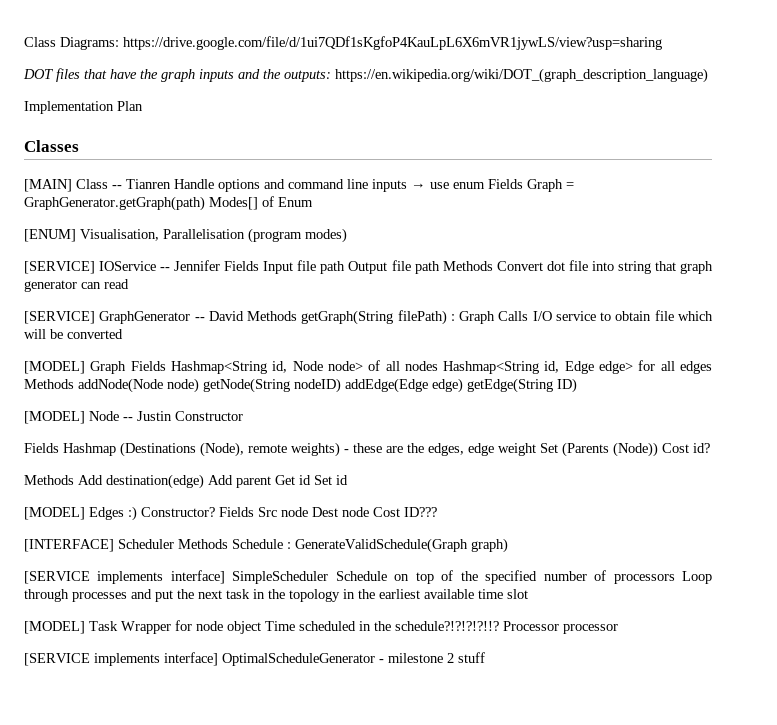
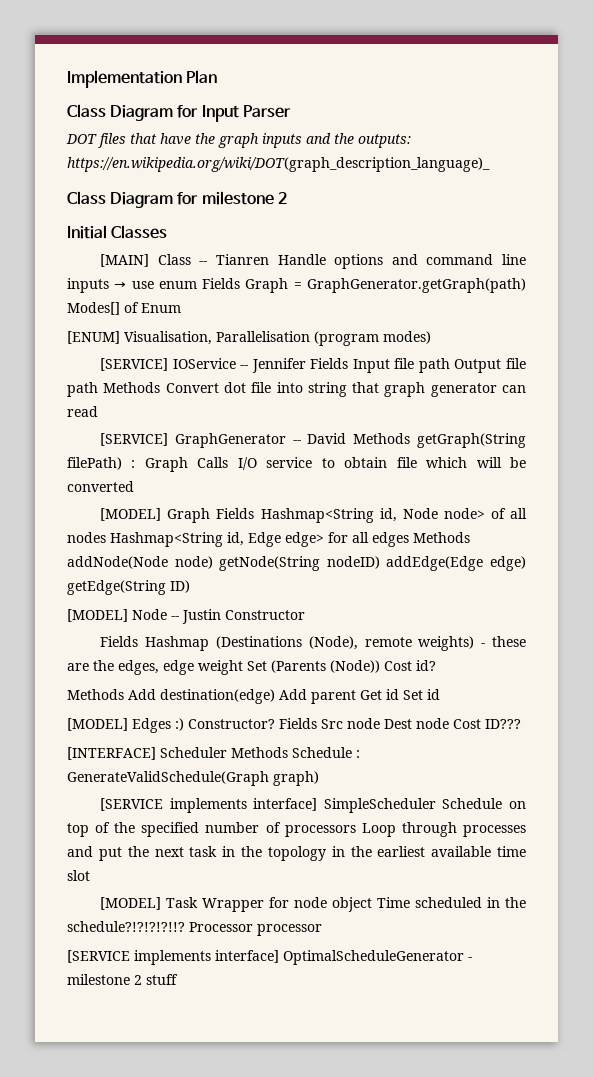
[24,36,662,50] Class Diagrams: https://drive.google.com/file/d/1ui7QDf1sKgfoP4KauLpL6X6mVR1jywLS/view?usp=sharing -> [67,70,218,88] [67,104,291,122] Implementation Plan // Class Diagram for Input Parser
[335,68,708,83] [24,101,143,114] https://en.wikipedia.org/wiki/DOT_(graph_description_language) // Implementation Plan // -> [67,157,490,172] [67,191,287,208] [67,225,107,239] https://en.wikipedia.org/wiki/DOT(graph_description_language)_ // Class Diagram for milestone 2 // Initial

